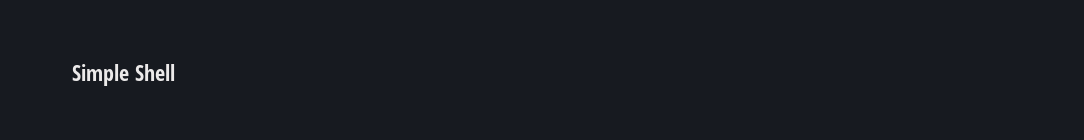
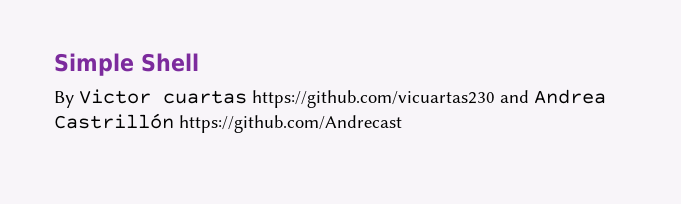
(175, 72) none -> [54,89,606,108] [54,113,402,133] // By Victor cuartas https://github.com/vicuartas230 and Andrea Castrillón https://github.com/Andrecast

